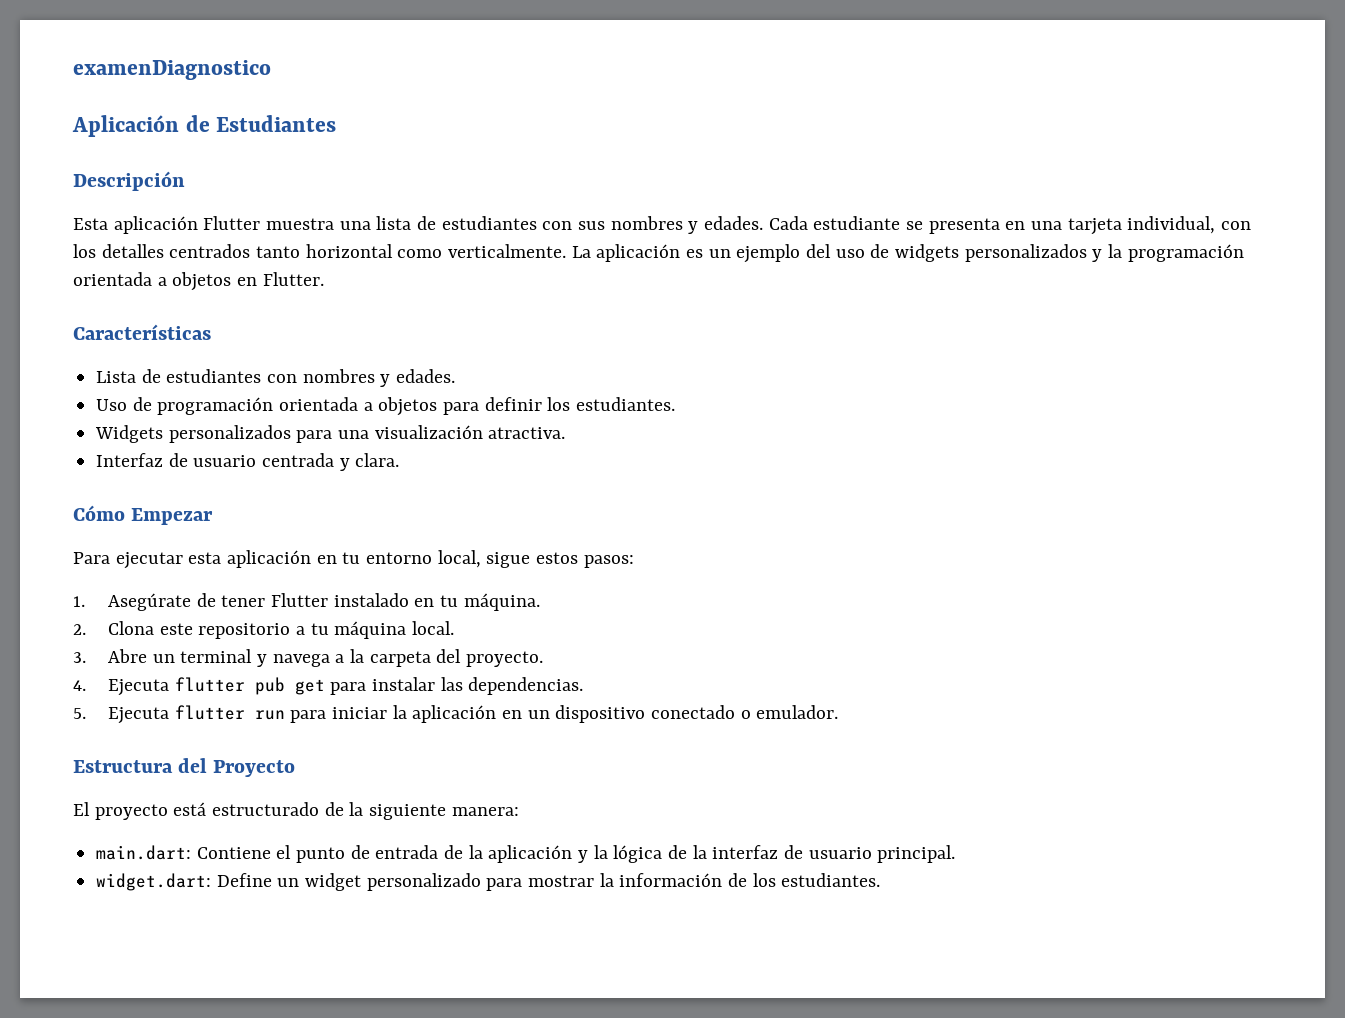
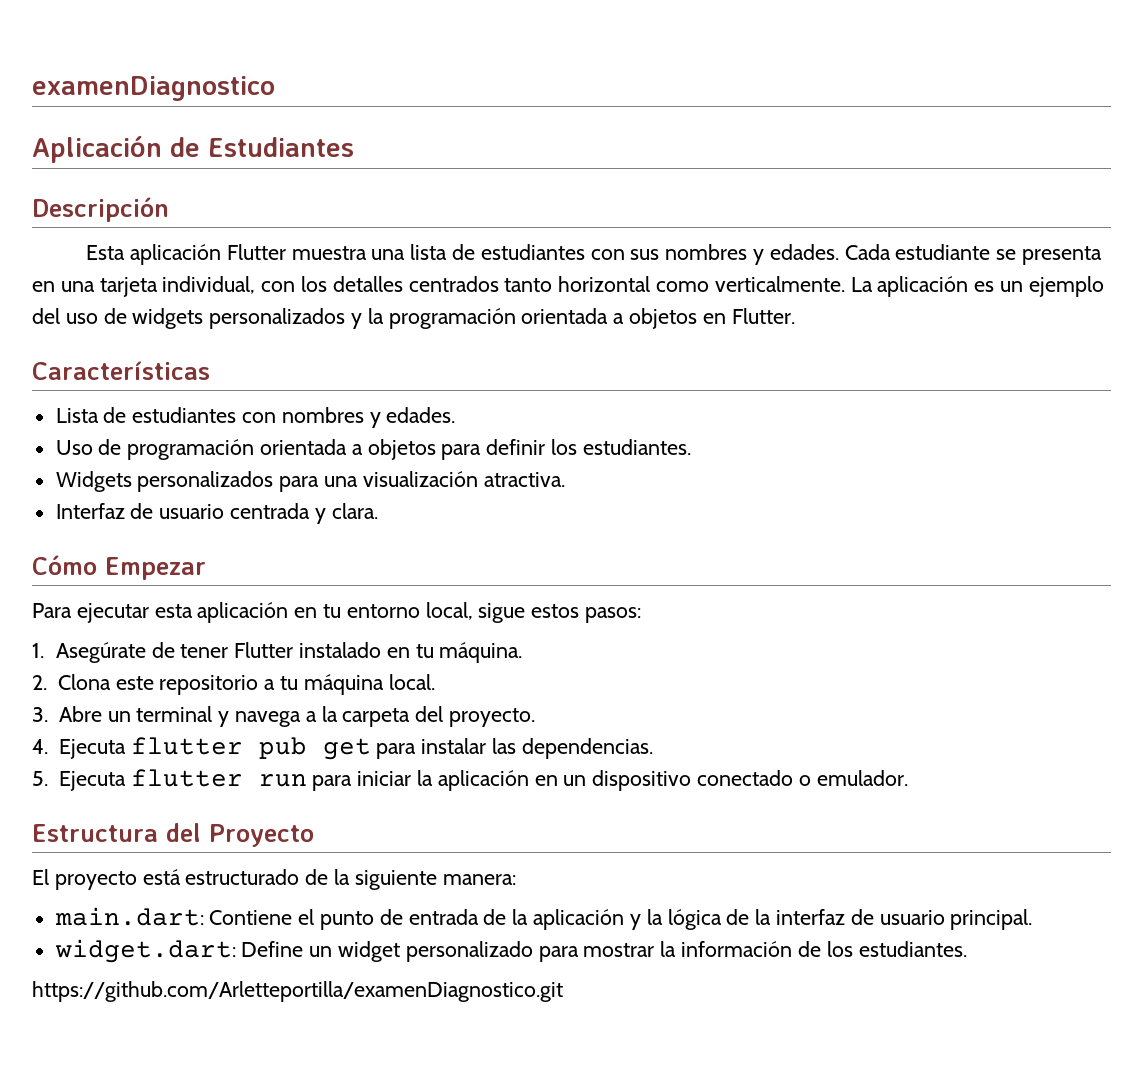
(881, 880) none -> [32,981,563,1002] // https://github.com/Arletteportilla/examenDiagnostico.git

